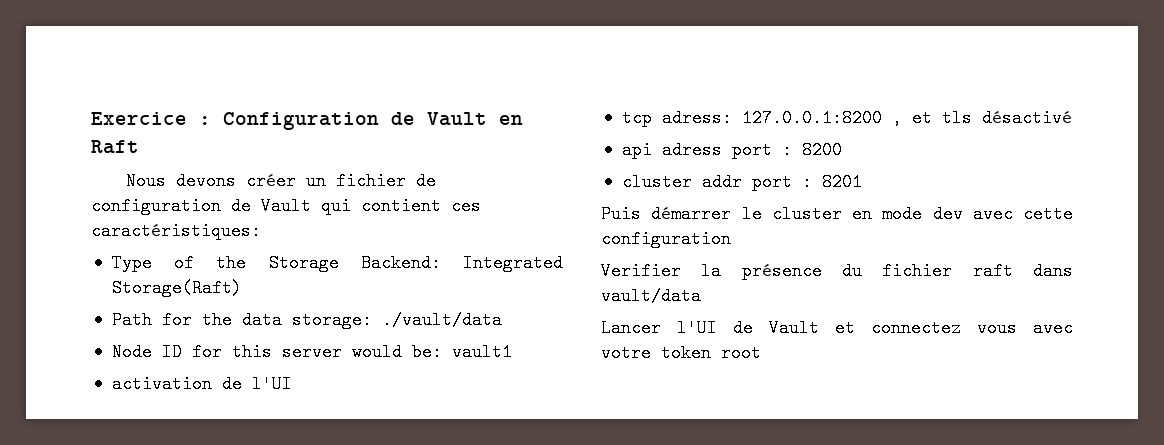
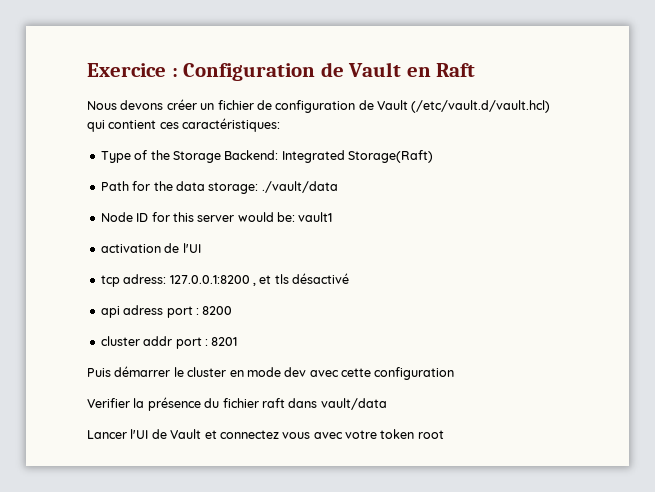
(311, 206) none -> [411,100,551,113] (/etc/vault.d/vault.hcl)

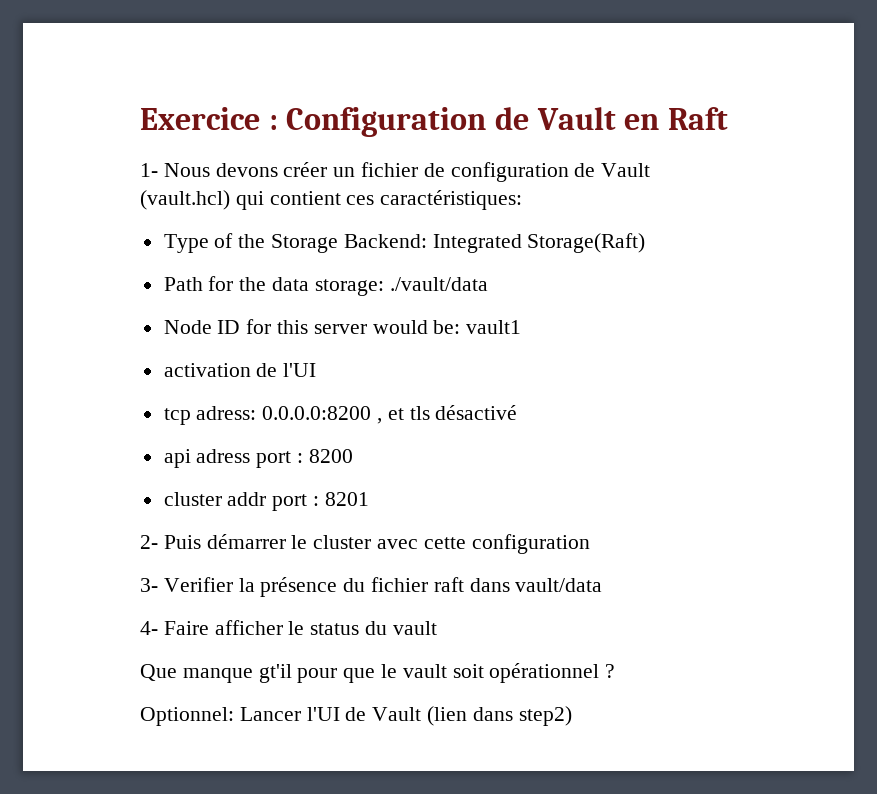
(476, 70) none -> [140,163,158,177] 1-
[411,100,551,113] (/etc/vault.d/vault.hcl) -> [140,190,230,210] (vault.hcl)
[169,275,250,284] 127.0.0.1:8200 -> [262,406,372,420] 0.0.0.0:8200
(238, 341) none -> [140,535,158,549] 2-
[229,367,307,377] en mode dev -> (372, 542) none
(455, 373) none -> [140,578,158,592] 3-
[87,429,444,439] Lancer l'UI de Vault et connectez vous avec votre token root -> [140,620,437,635] [140,663,616,683] [140,706,572,726] 4- Faire afficher le status du vault // Que manque gt'il pour que le vault soit opérationnel ? // Optionnel: Lancer l'UI de Vault (lien dans step2)

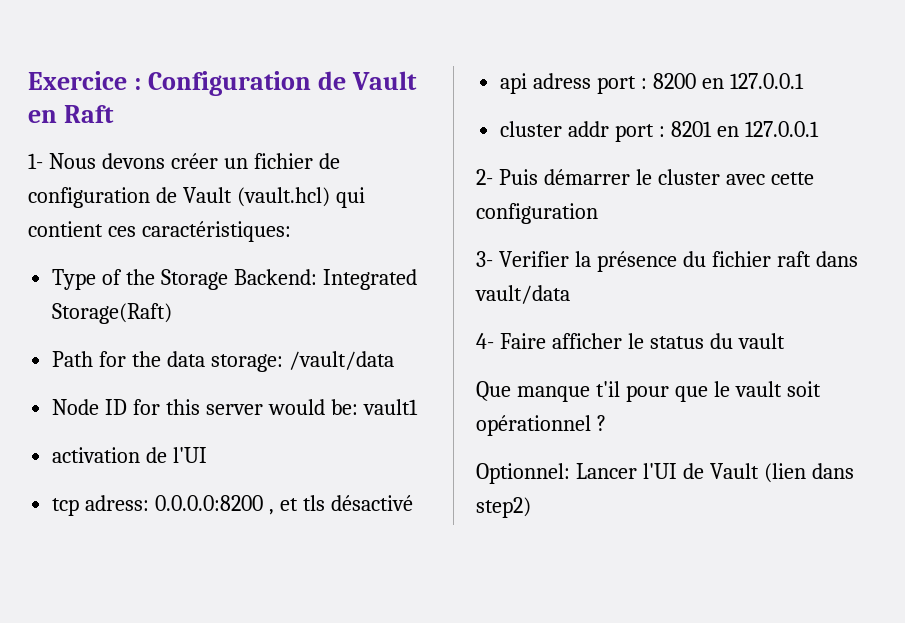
[389,277,488,291] ./vault/data -> [288,351,394,370] /vault/data
(353, 456) none -> [701,73,804,89] en 127.0.0.1
(369, 499) none -> [716,121,819,137] en 127.0.0.1
[258,664,292,683] gt'il -> [595,381,620,397] t'il

